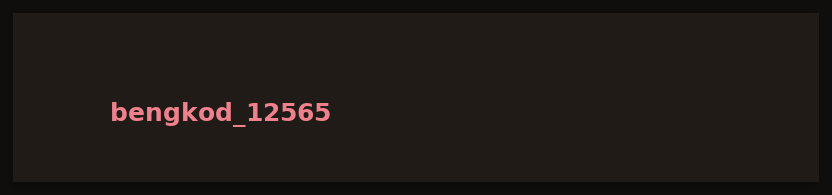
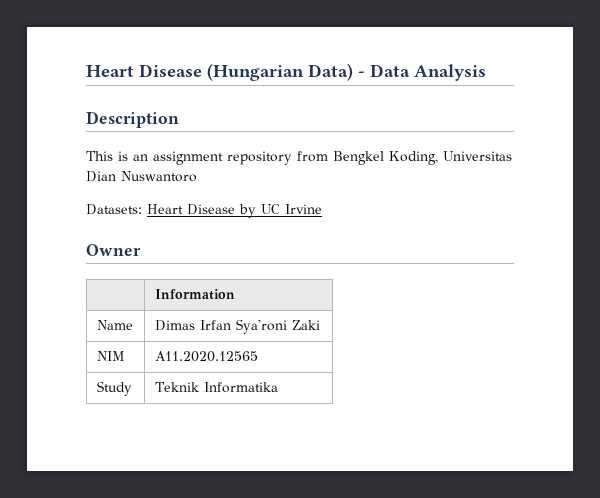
[110,102,331,127] bengkod_12565 -> [86,63,486,81] [86,111,179,128] [86,151,512,165] [86,171,197,182] [86,204,322,218] [86,244,141,256] [154,289,235,300] [96,320,133,330] [154,319,320,334] [96,351,125,361] [154,351,258,362] [96,381,132,396] [154,382,278,393] Heart Disease (Hungarian Data) - Data Analysis // Description // This is an assignment repository from Bengkel Koding, Universitas Dian Nuswantoro // Datasets: Heart Disease by UC Irvine // Owner // | Information // Name | Dimas Irfan Sya'roni Zaki // NIM | A11.2020.12565 // Study | Teknik Informatika

